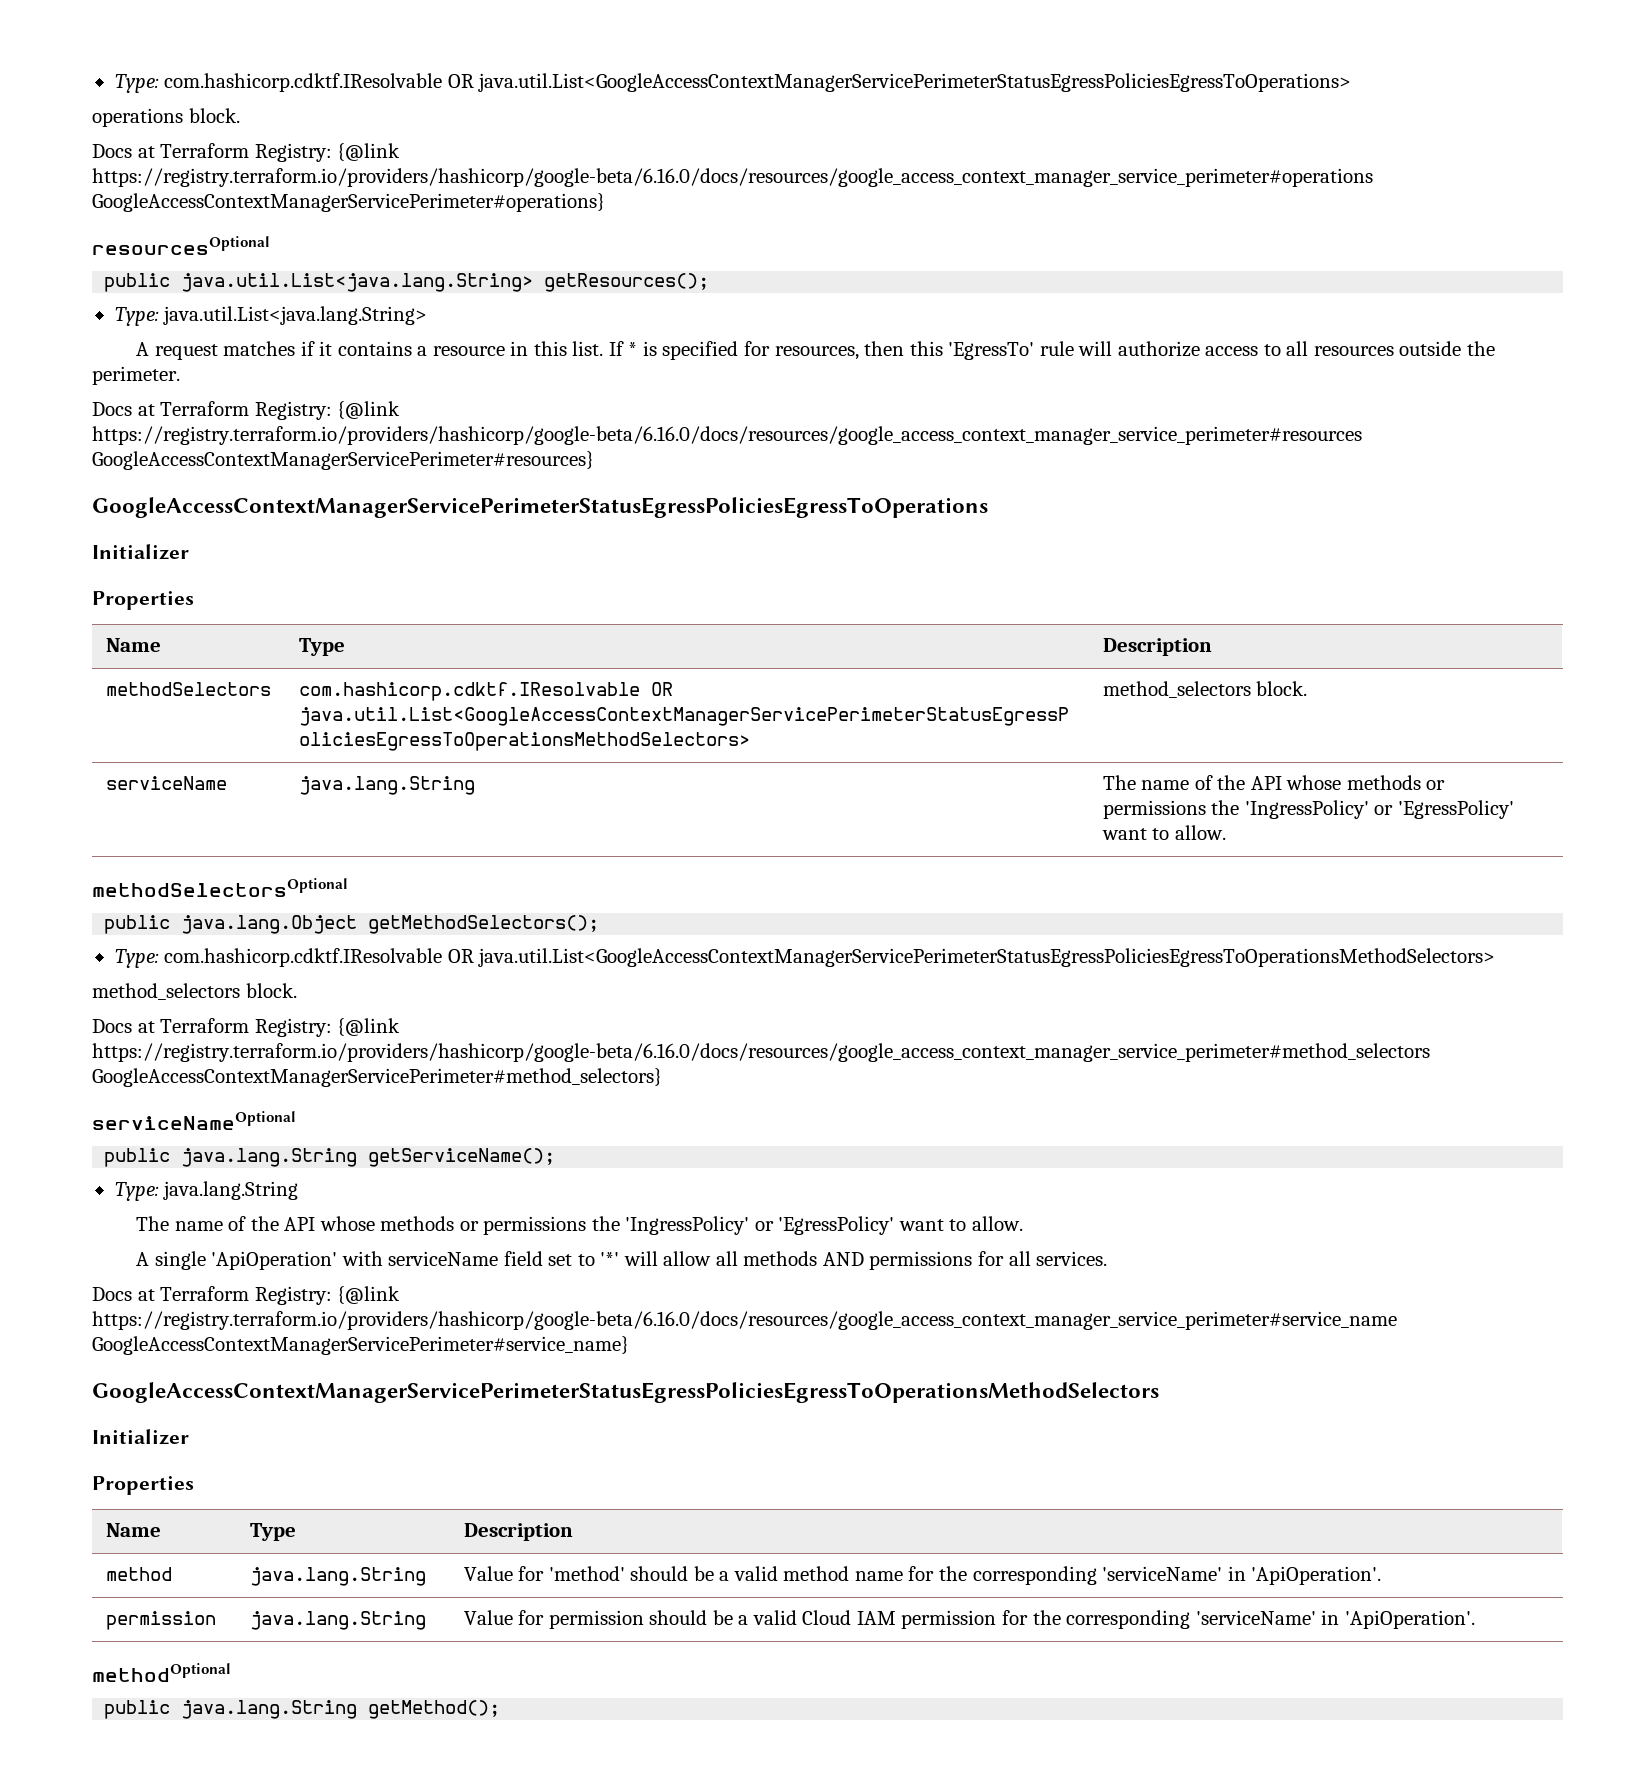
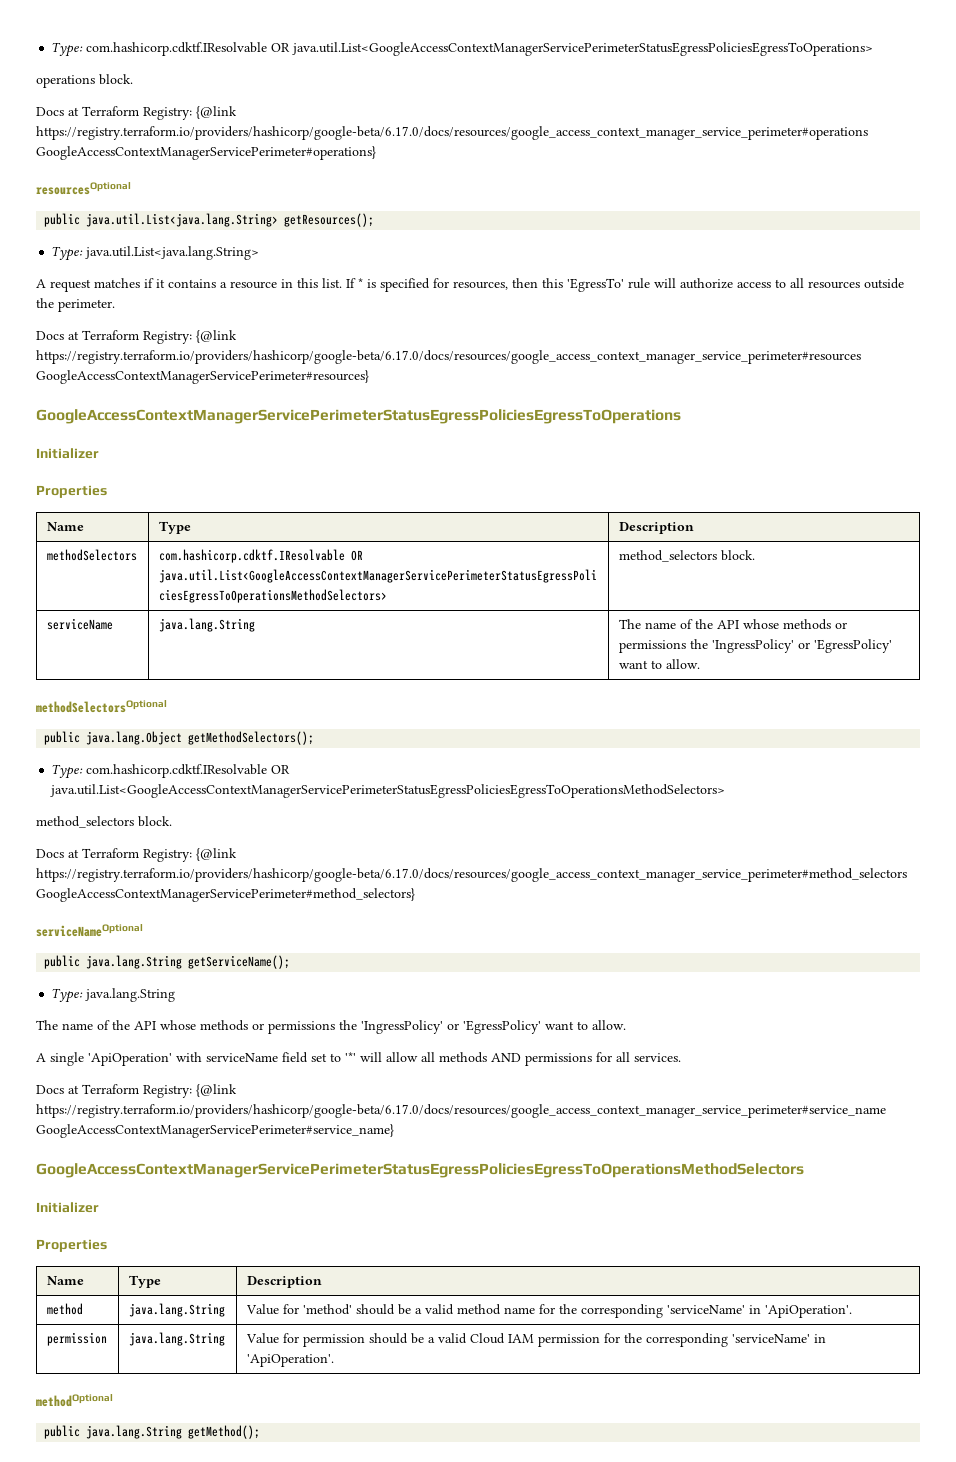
[92,168,1373,187] https://registry.terraform.io/providers/hashicorp/google-beta/6.16.0/docs/resources/google_access_context_manager_service_perimeter#operations -> [36,126,868,140] https://registry.terraform.io/providers/hashicorp/google-beta/6.17.0/docs/resources/google_access_context_manager_service_perimeter#operations
[92,426,1362,445] https://registry.terraform.io/providers/hashicorp/google-beta/6.16.0/docs/resources/google_access_context_manager_service_perimeter#resources -> [36,350,861,364] https://registry.terraform.io/providers/hashicorp/google-beta/6.17.0/docs/resources/google_access_context_manager_service_perimeter#resources
[92,1043,1430,1062] https://registry.terraform.io/providers/hashicorp/google-beta/6.16.0/docs/resources/google_access_context_manager_service_perimeter#method_selectors -> [36,868,907,882] https://registry.terraform.io/providers/hashicorp/google-beta/6.17.0/docs/resources/google_access_context_manager_service_perimeter#method_selectors
[92,1311,1397,1330] https://registry.terraform.io/providers/hashicorp/google-beta/6.16.0/docs/resources/google_access_context_manager_service_perimeter#service_name -> [36,1104,886,1118] https://registry.terraform.io/providers/hashicorp/google-beta/6.17.0/docs/resources/google_access_context_manager_service_perimeter#service_name

